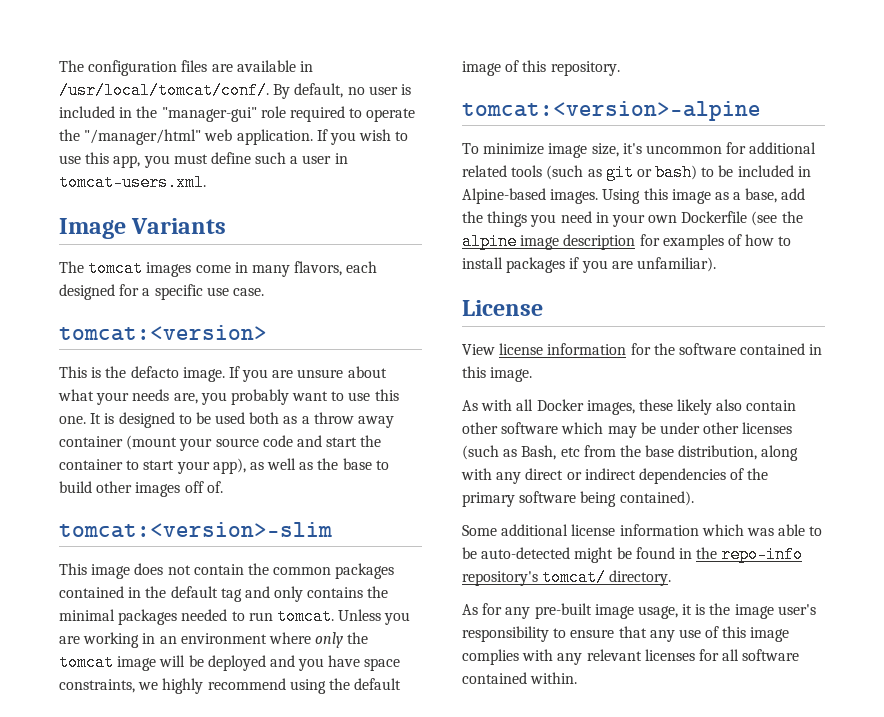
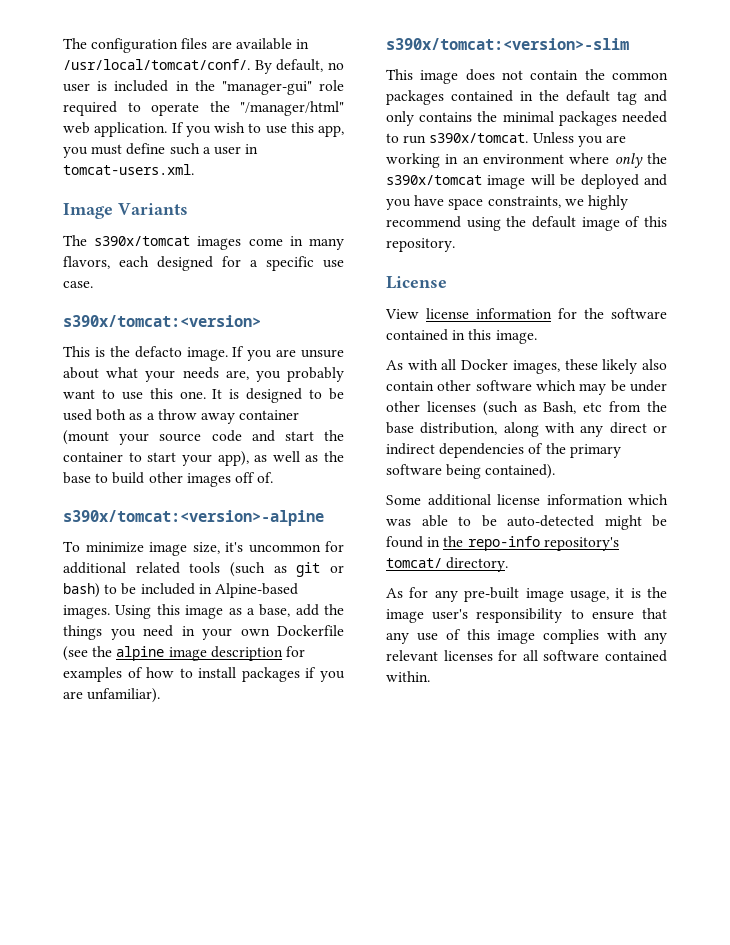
[88,260,144,277] tomcat -> [94,236,191,246] s390x/tomcat
[59,325,267,341] tomcat:<version> -> [63,315,261,327] s390x/tomcat:<version>
[59,522,332,538] [59,563,395,579] [59,586,389,602] [59,608,411,625] [59,632,369,648] [59,654,401,671] [59,678,402,694] [462,60,620,76] [462,101,761,121] tomcat:<version>-slim // This image does not contain the common packages contained in the default tag and only contains the minimal packages needed to run tomcat. Unless you are working in an environment where only the tomcat image will be deployed and you have space constraints, we highly recommend using the default image of this repository. // tomcat:<version>-alpine -> [63,510,324,526] s390x/tomcat:<version>-alpine
(716, 264) none -> [386,38,629,50] [386,69,668,84] [386,90,667,105] [386,111,667,126] [386,132,626,147] [386,153,667,168] [386,174,667,189] [386,195,628,210] [386,216,667,231] [386,238,455,252] // s390x/tomcat:<version>-slim // This image does not contain the common packages contained in the default tag and only contains the minimal packages needed to run s390x/tomcat. Unless you are working in an environment where only the s390x/tomcat image will be deployed and you have space constraints, we highly recommend using the default image of this repository.

